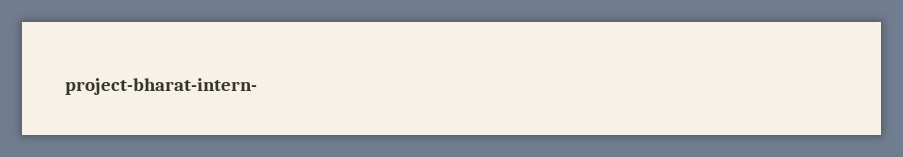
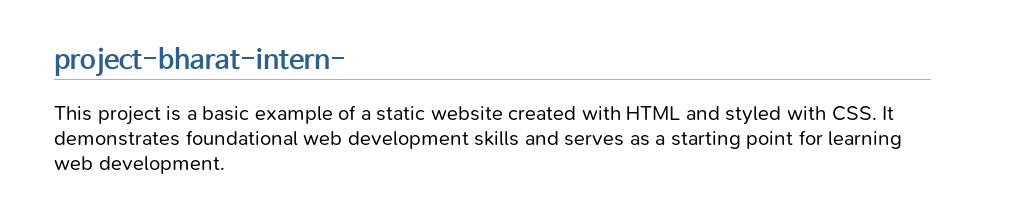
(257, 86) none -> [54,105,895,125] [54,130,903,149] [54,156,225,174] // This project is a basic example of a static website created with HTML and styled with CSS. It demonstrates foundational web development skills and serves as a starting point for learning web development.

